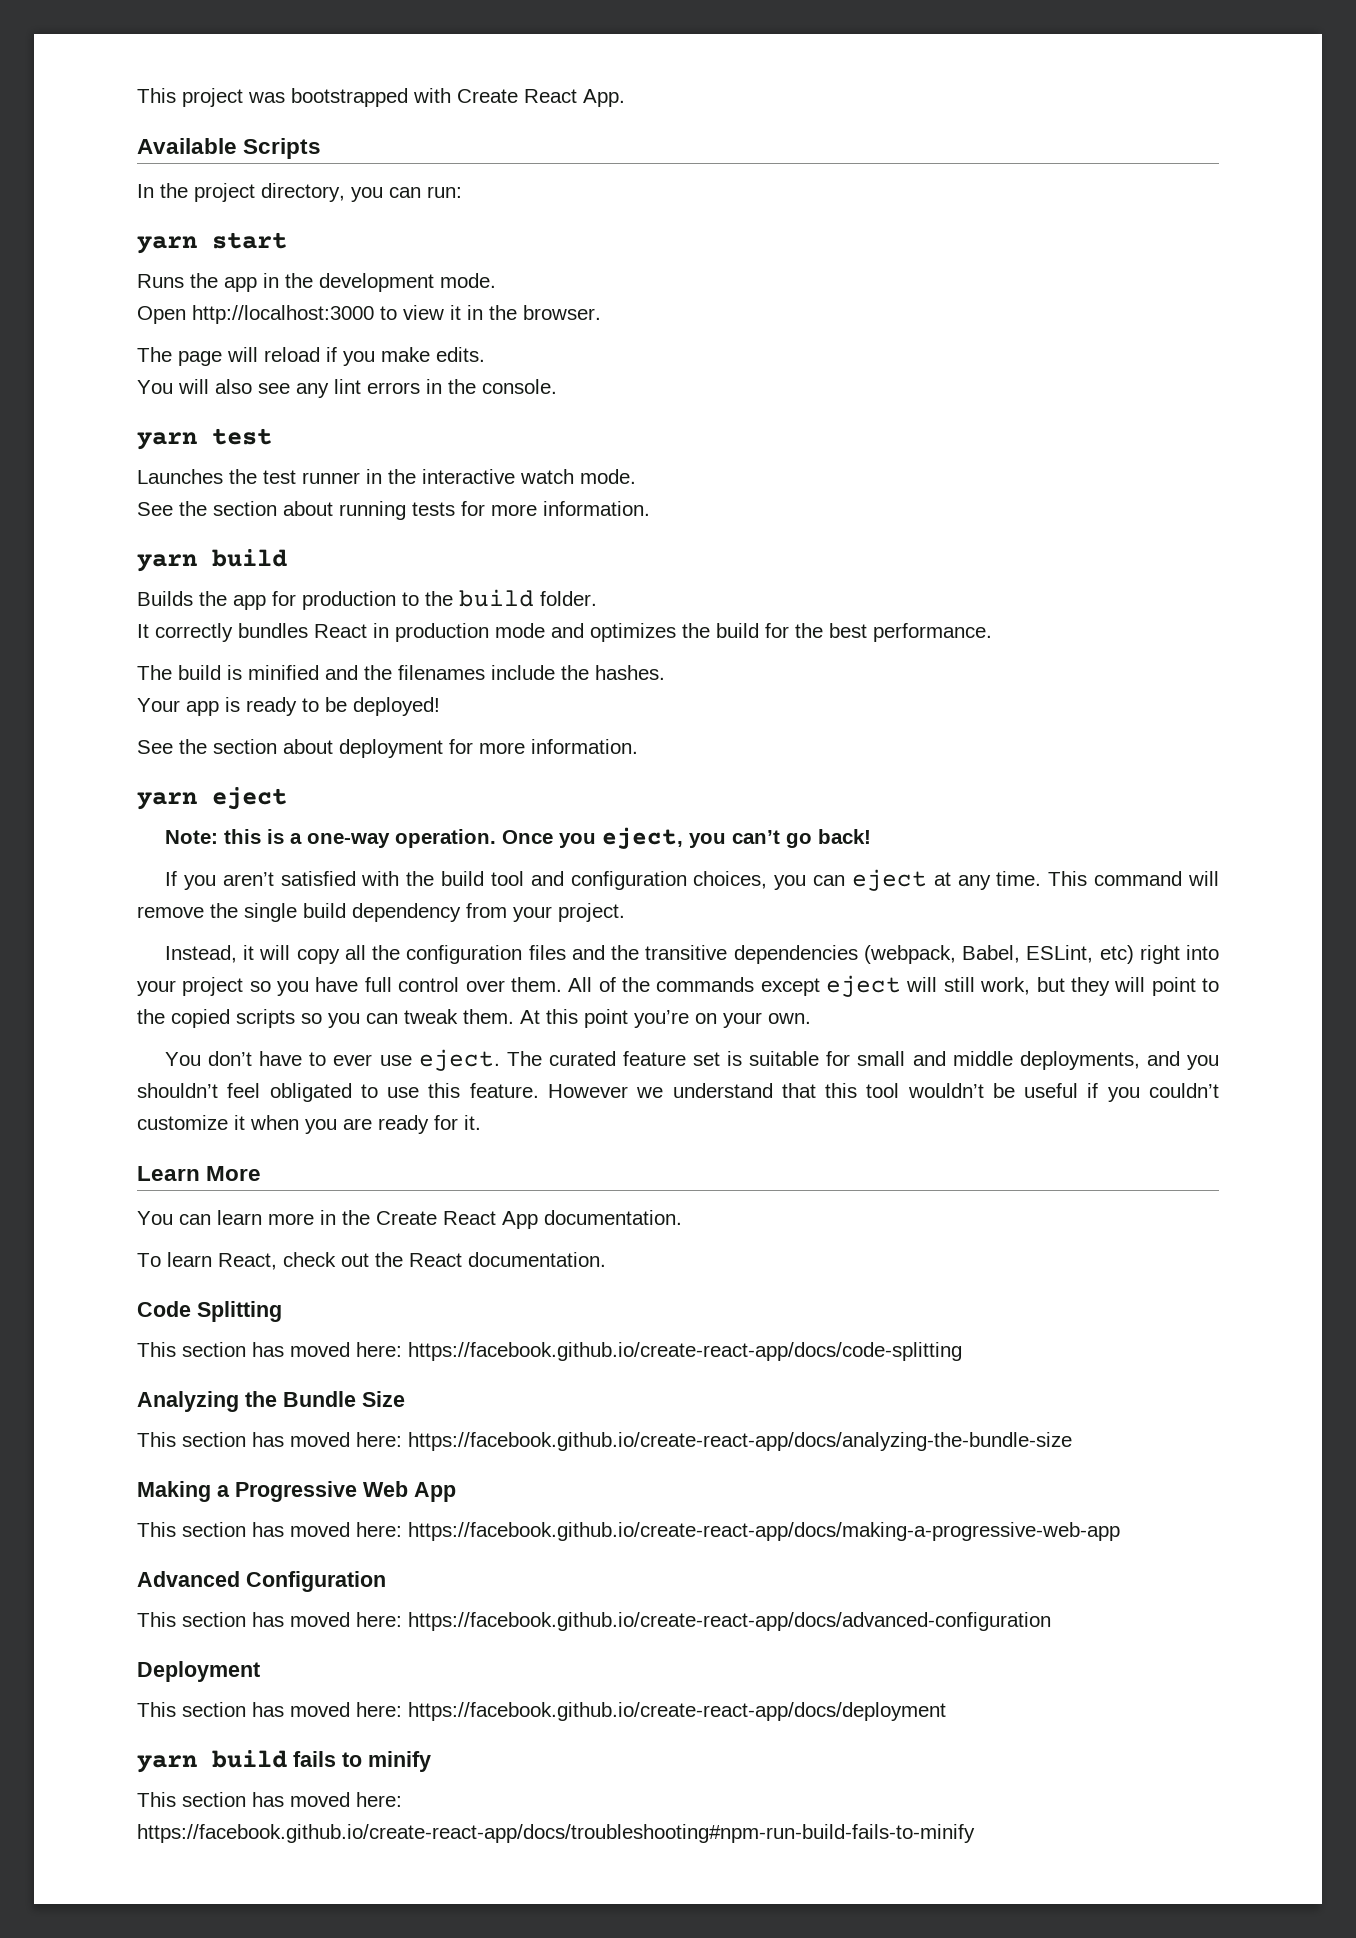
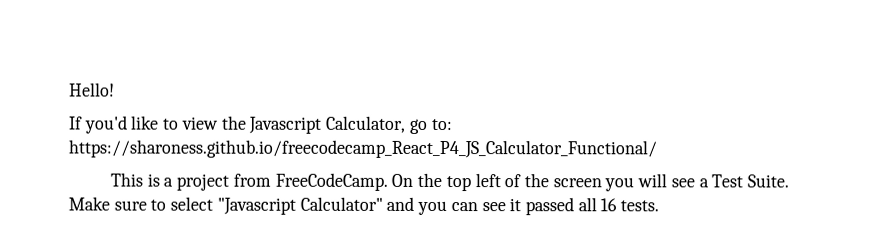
[137,88,625,107] [137,138,322,159] [137,183,462,202] [137,232,287,254] [137,273,496,292] [137,305,601,324] [137,347,485,366] [137,379,557,398] [137,428,272,450] [137,469,636,484] [137,501,650,520] [137,549,287,572] [137,589,597,610] [137,623,992,642] [137,665,665,680] [137,697,440,716] [137,739,638,758] [137,787,287,810] [164,827,871,849] [164,869,1220,891] [137,903,625,922] [164,945,1220,964] [137,975,1219,997] [137,1009,811,1028] [164,1049,1219,1071] [137,1083,1220,1102] [137,1115,481,1134] [137,1166,262,1181] [137,1210,682,1229] [137,1252,606,1270] [137,1301,282,1322] [137,1342,962,1361] [137,1391,405,1412] [137,1432,1072,1451] [137,1481,456,1502] [137,1522,1120,1541] [137,1571,386,1592] [137,1612,1051,1631] [137,1661,260,1682] [137,1702,946,1721] [137,1750,431,1773] [137,1792,402,1807] [137,1824,975,1843] This project was bootstrapped with Create React App. // Available Scripts // In the project directory, you can run: // yarn start // Runs the app in the development mode. // Open http://localhost:3000 to view it in the browser. // The page will reload if you make edits. // You will also see any lint errors in the console. // yarn test // Launches the test runner in the interactive watch mode. // See the section about running tests for more information. // yarn build // Builds the app for production to the build folder. // It correctly bundles React in production mode and optimizes the build for the best performance. // The build is minified and the filenames include the hashes. // Your app is ready to be deployed! // See the section about deployment for more information. // yarn eject // Note: this is a one-way operation. Once you eject, you can’t go back! // If you aren’t satisfied with the build tool and configuration choices, you can eject at any time. This command will remove the single build dependency from your project. // Instead, it will copy all the configuration files and the transitive dependencies (webpack, Babel, ESLint, etc) right into your project so you have full control over them. All of the commands except eject will still work, but they will point to the copied scripts so you can tweak them. At this point you’re on your own. // You don’t have to ever use eject. The curated feature set is suitable for small and middle deployments, and you shouldn’t feel obligated to use this feature. However we understand that this tool wouldn’t be useful if you couldn’t customize it when you are ready for it. // Learn More // You can learn more in the Create React App documentation. // To learn React, check out the React documentation. // Code Splitting // This section has moved here: https://facebook.github.io/create-react-app/docs/code-splitting // Analyzing the Bundle Size // This section has moved here: https://facebook.github.io/create-react-app/docs/analyzing-the-bundle-size // Making a Progressive Web App // This section has moved here: https://facebook.github.io/create-react-app/docs/making-a-progressive-web-app // Advanced Configuration // This section has moved here: https://facebook.github.io/create-react-app/docs/advanced-configuration // Deployment // This section has moved here: https://facebook.github.io/create-react-app/docs/deployment // yarn build fails to minify // This section has moved here: https://facebook.github.io/create-react-app/docs/troubleshooting#npm-run-build-fails-to-minify -> [69,82,115,97] [68,115,453,134] [68,139,657,159] [109,172,790,192] [68,196,660,216] Hello! // If you'd like to view the Javascript Calculator, go to: https://sharoness.github.io/freecodecamp_React_P4_JS_Calculator_Functional/ // This is a project from FreeCodeCamp. On the top left of the screen you will see a Test Suite. Make sure to select "Javascript Calculator" and you can see it passed all 16 tests.

